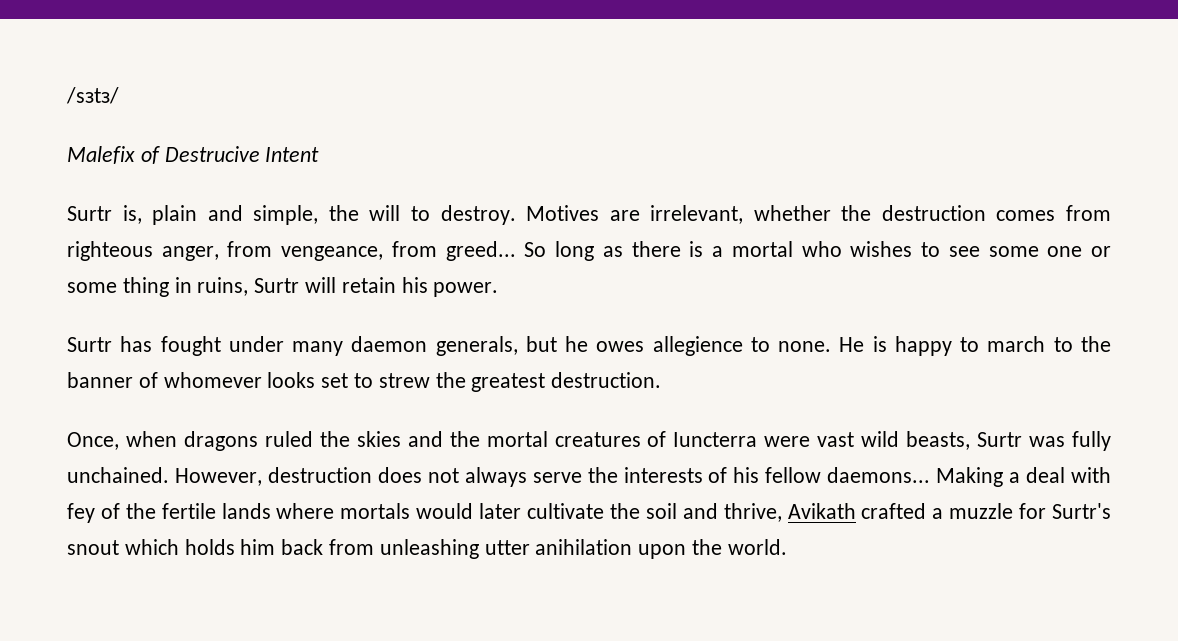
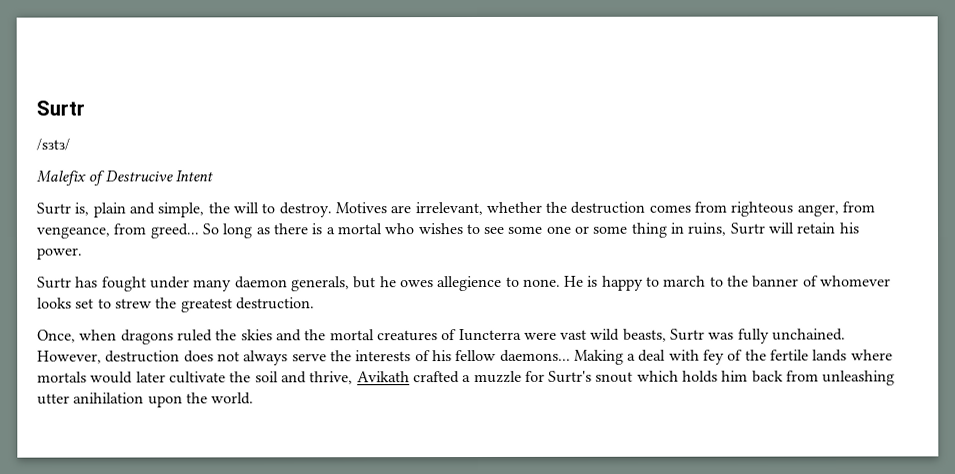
(66, 95) none -> [36,100,85,116] Surtr //

